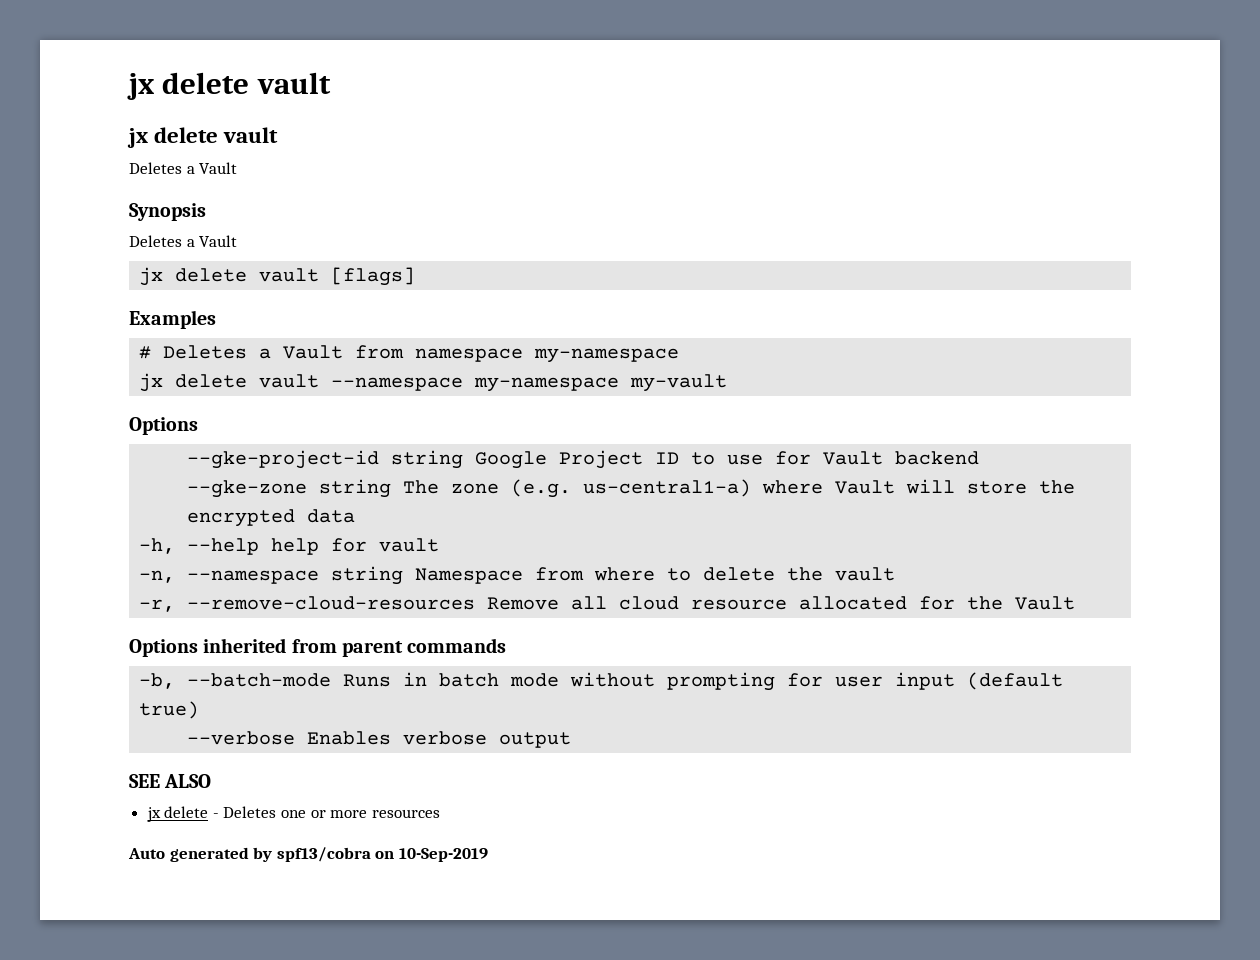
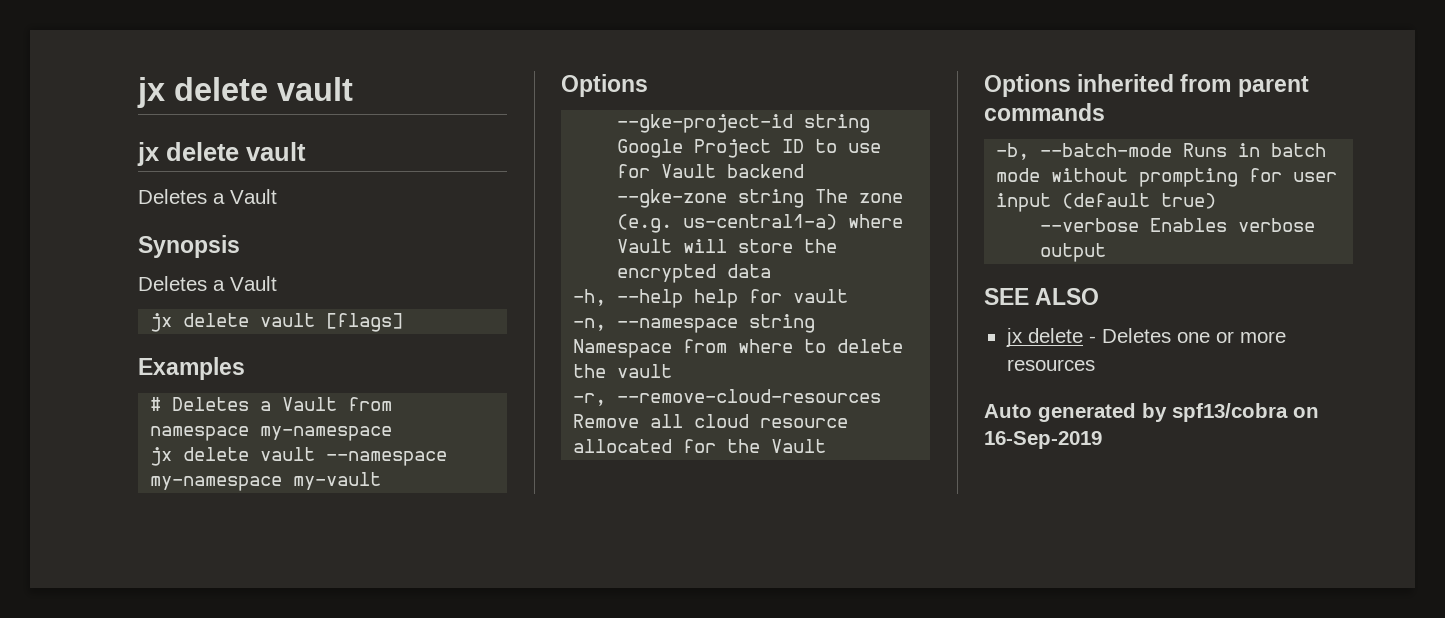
[398,848,488,862] 10-Sep-2019 -> [984,431,1102,449] 16-Sep-2019

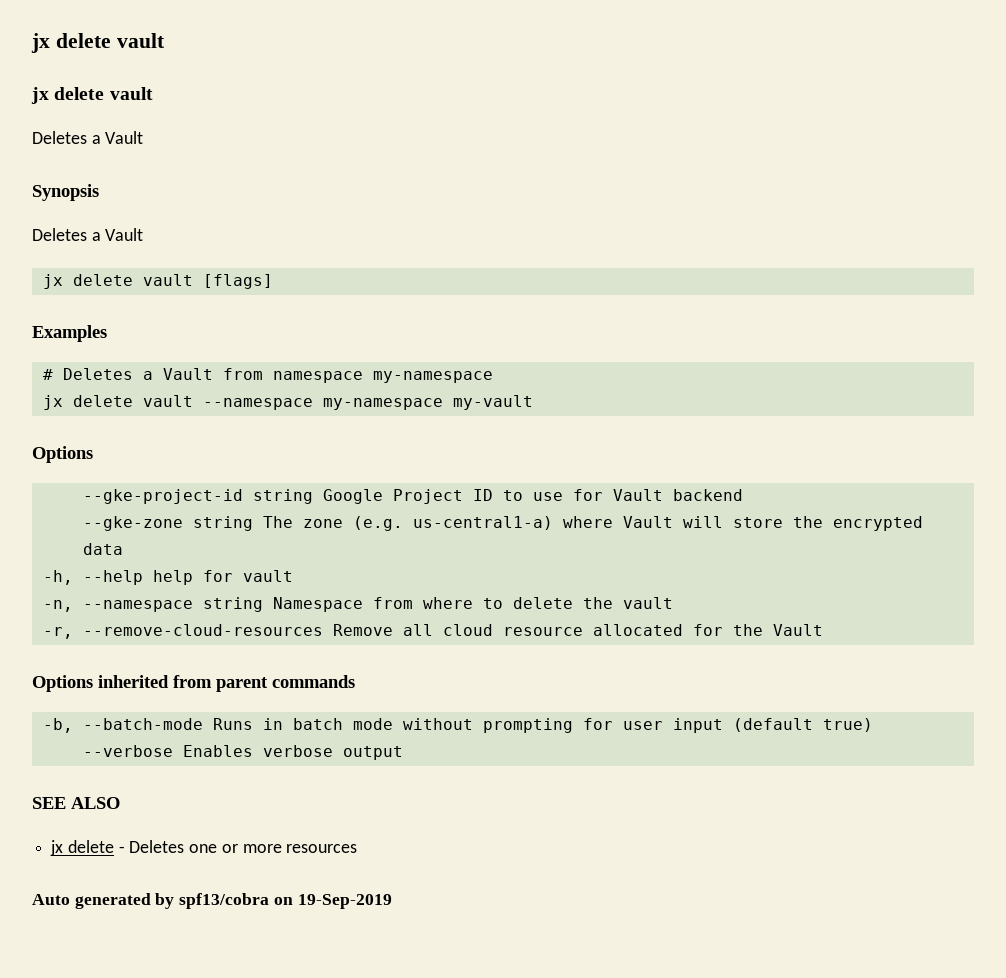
[984,431,1102,449] 16-Sep-2019 -> [297,894,392,909] 19-Sep-2019

